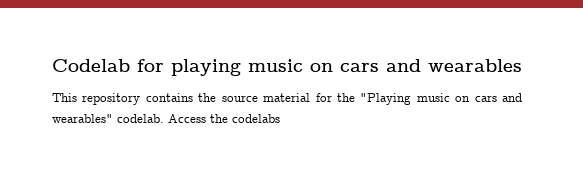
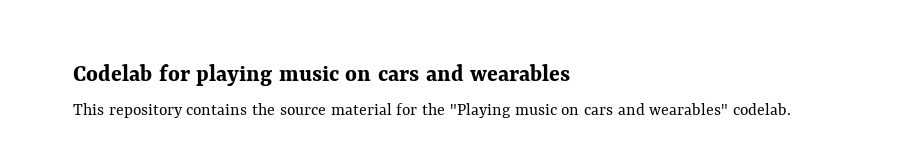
[168,114,280,123] Access the codelabs -> (792, 109) none

